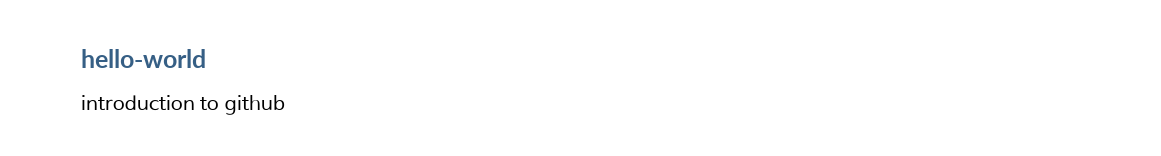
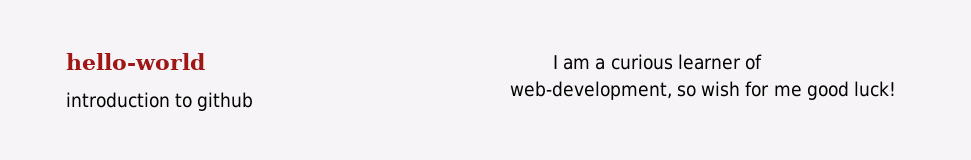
(285, 105) none -> [553,54,762,70] [510,81,896,100] // I am a curious learner of web-development, so wish for me good luck!

